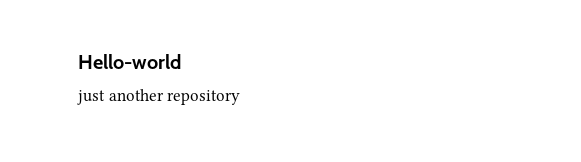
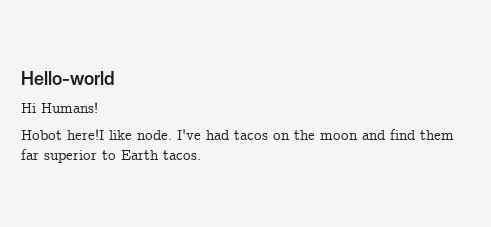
[77,89,241,105] just another repository -> [21,102,98,113] [21,129,454,140] [21,149,201,163] Hi Humans! // Hobot here!I like node. I've had tacos on the moon and find them far superior to Earth tacos.

